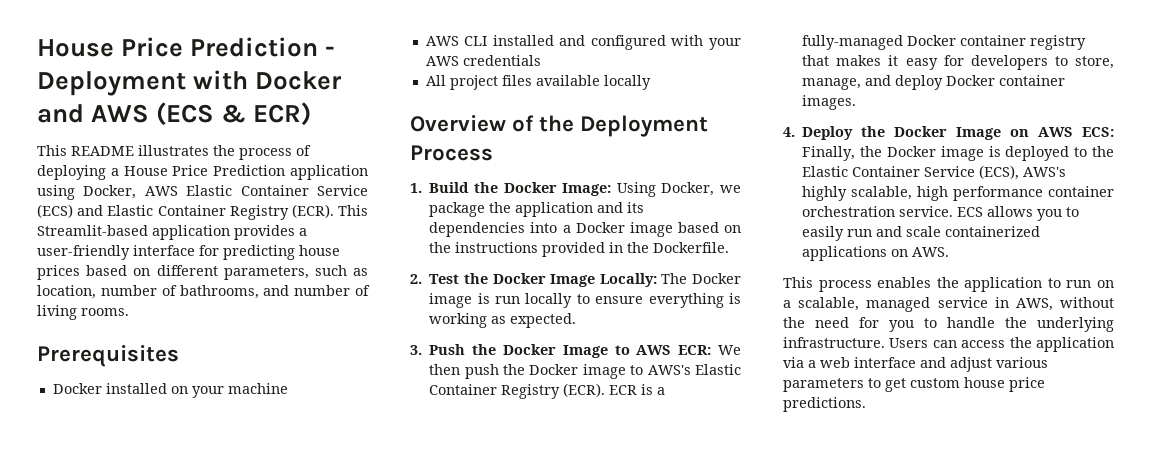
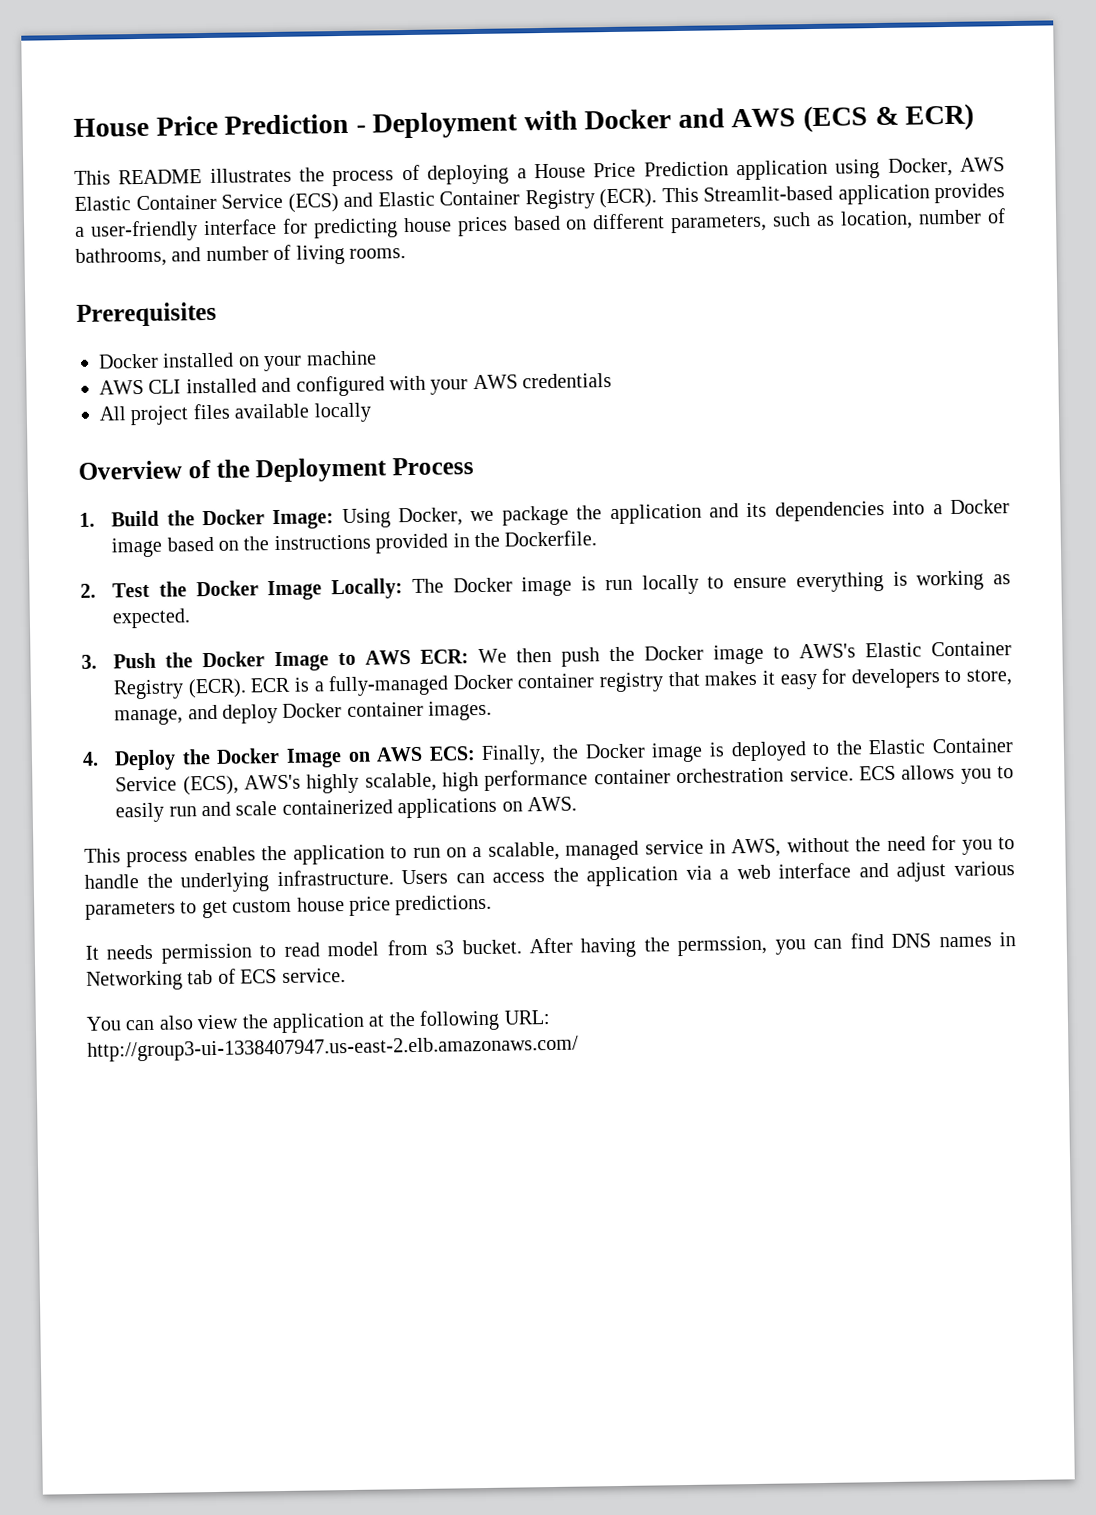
(866, 404) none -> [85,932,1017,964] [86,968,346,991] [86,1009,550,1034] [87,1035,579,1062] // It needs permission to read model from s3 bucket. After having the permssion, you can find DNS names in Networking tab of ECS service. // You can also view the application at the following URL: http://group3-ui-1338407947.us-east-2.elb.amazonaws.com/

